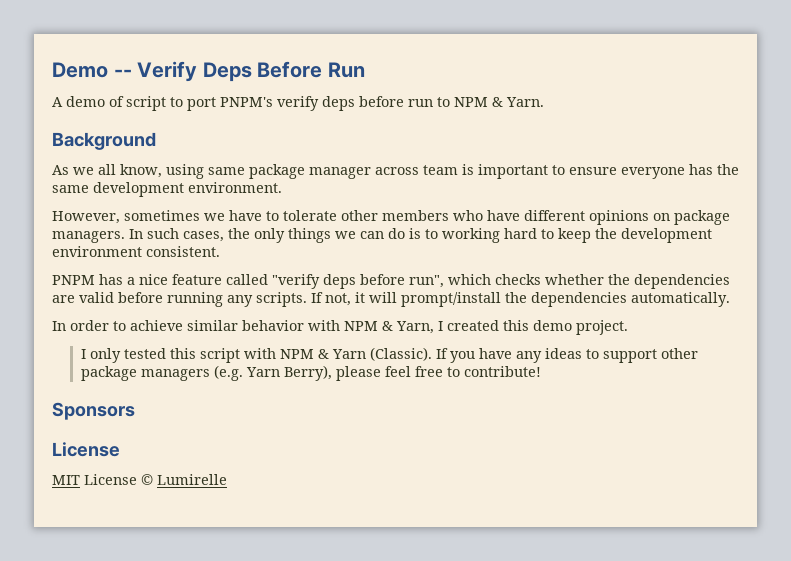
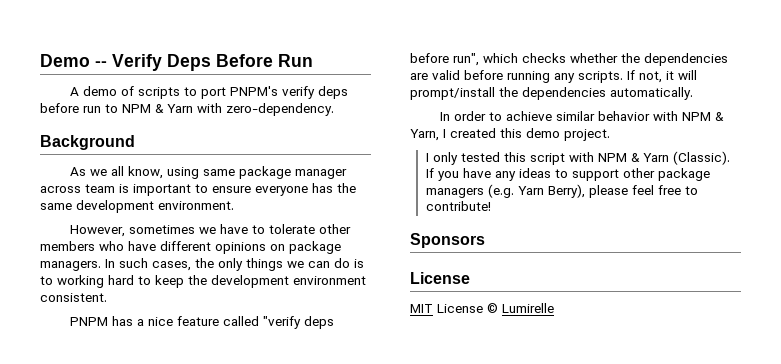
[126,96,166,111] script -> [138,87,181,99] scripts
[506,97,544,107] Yarn. -> [167,103,334,116] Yarn with zero-dependency.

